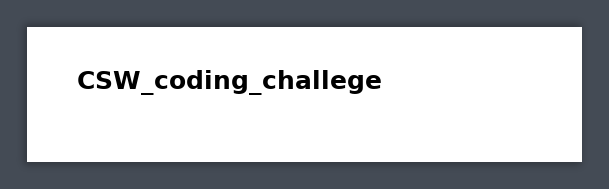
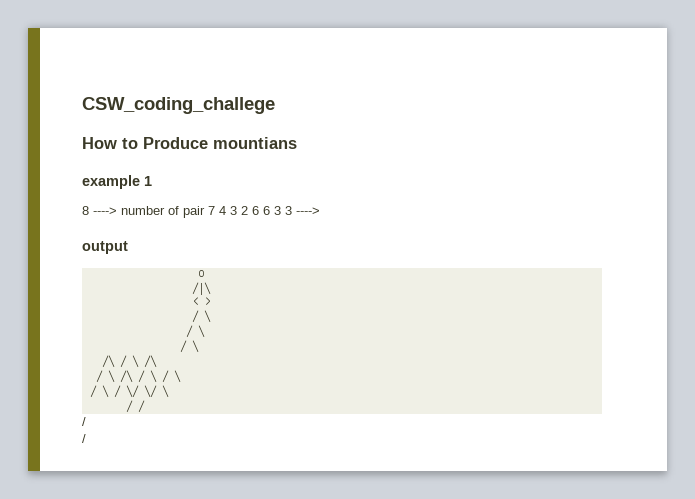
(382, 82) none -> [82,137,297,149] [82,175,152,189] [82,206,320,218] [82,241,128,254] [197,270,204,277] [191,282,211,295] [191,297,210,305] [191,310,211,323] [185,325,205,338] [179,340,199,353] [101,355,157,368] [95,370,181,383] [89,385,169,398] [125,400,145,413] [82,417,86,426] [82,434,86,443] // How to Produce mountians // example 1 // 8 ----> number of pair 7 4 3 2 6 6 3 3 ----> // output // o // /|\ // < > // / \ // / \ // / \ // /\ / \ /\ // / \ /\ / \ / \ // / \ / \/ \/ \ // / / // / // /

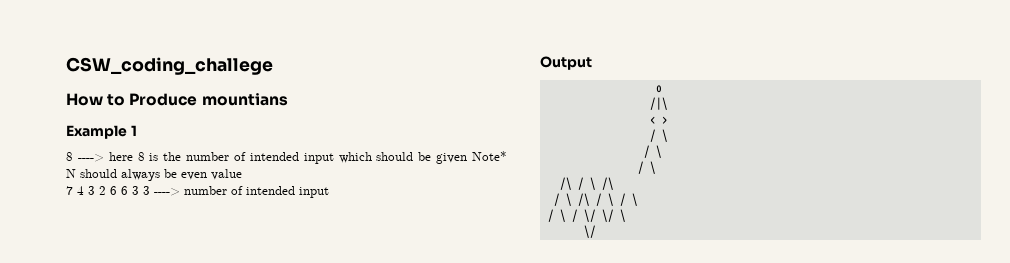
[82,175,140,189] example -> [66,125,127,139] Example
[121,206,205,218] number of pair -> [108,151,507,164] [66,169,242,181] here 8 is the number of intended input which should be given Note* N should always be even value //
[82,241,128,254] // output -> [184,186,329,198] [540,56,592,70] number of intended input // Output
[125,400,145,413] [82,417,86,426] [82,434,86,443] / / // / // / -> [583,225,596,238] \/

